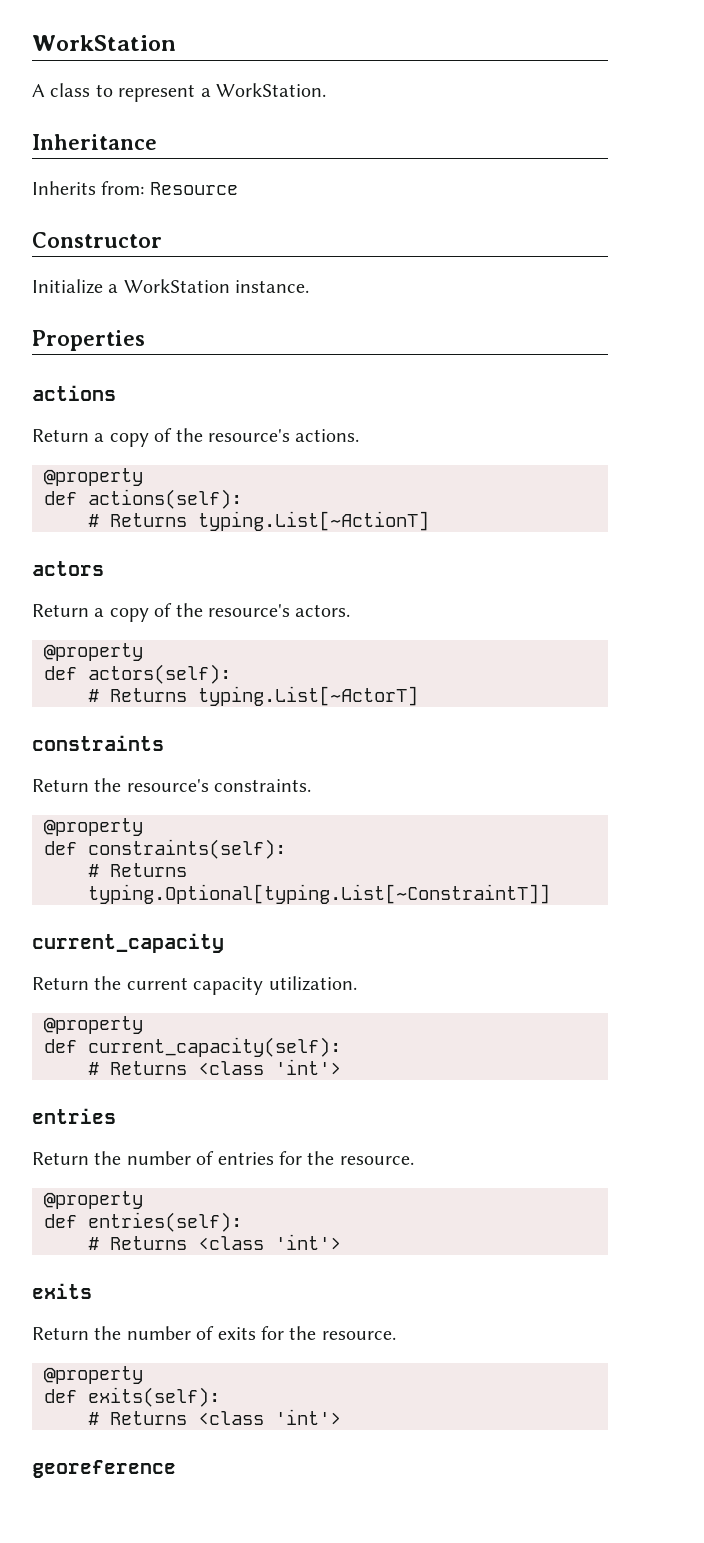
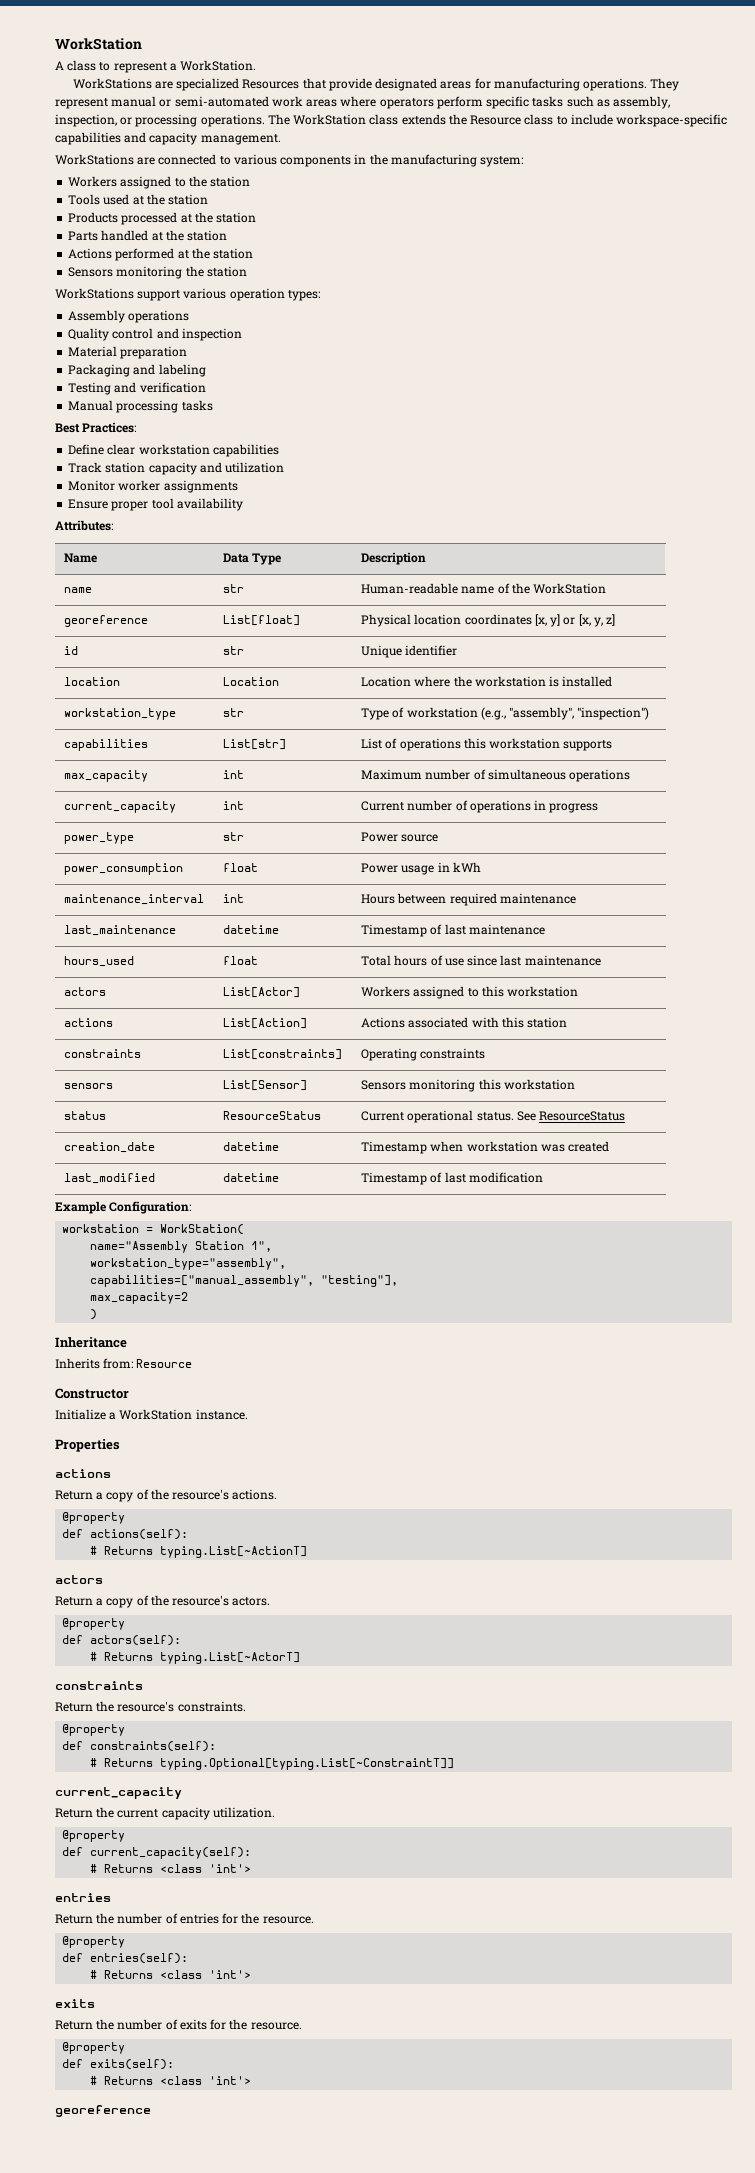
(326, 90) none -> [72,78,680,91] [55,96,671,109] [55,114,728,127] [55,132,281,145] [55,154,524,167] [68,176,251,189] [68,194,209,205] [68,212,257,225] [68,230,228,241] [68,248,254,261] [68,266,247,279] [55,288,320,301] [68,310,190,323] [68,328,242,341] [68,346,188,359] [68,364,206,377] [68,382,206,395] [68,400,213,413] [55,422,137,433] [68,444,279,457] [68,462,285,475] [68,480,238,493] [68,498,243,511] [55,520,113,531] [64,553,98,563] [223,553,282,565] [361,552,427,565] [64,587,93,593] [223,584,245,593] [361,583,607,594] [64,615,149,627] [223,615,301,626] [361,614,616,627] [64,646,79,655] [223,646,245,655] [361,645,458,658] [64,677,121,686] [223,677,280,686] [361,676,613,687] [64,708,177,720] [223,708,245,717] [361,707,650,720] [64,739,149,751] [223,739,287,750] [361,738,613,751] [64,770,149,782] [223,770,245,779] [361,769,631,782] [64,801,177,813] [223,801,245,810] [361,800,599,813] [64,832,135,844] [223,832,245,841] [361,832,439,842] [64,863,184,875] [223,863,259,872] [361,862,481,875] [64,894,205,905] [223,894,245,903] [361,893,576,906] [64,925,177,936] [223,925,280,934] [361,924,545,937] [64,956,135,967] [223,956,259,965] [361,955,601,966] [64,987,107,996] [223,987,301,998] [361,986,579,999] [64,1018,114,1027] [223,1018,308,1029] [361,1017,568,1028] [64,1049,142,1058] [223,1049,343,1060] [361,1048,486,1061] [64,1083,114,1089] [223,1080,308,1091] [361,1079,575,1092] [64,1111,107,1120] [223,1111,322,1120] [361,1110,626,1123] [64,1142,156,1153] [223,1142,280,1151] [361,1141,610,1154] [64,1173,156,1184] [223,1173,280,1182] [361,1172,543,1185] [55,1201,192,1214] [62,1224,245,1235] [90,1241,273,1253] [90,1258,287,1270] [90,1275,399,1287] [90,1292,189,1304] [90,1309,98,1320] // WorkStations are specialized Resources that provide designated areas for manufacturing operations. They represent manual or semi-automated work areas where operators perform specific tasks such as assembly, inspection, or processing operations. The WorkStation class extends the Resource class to include workspace-specific capabilities and capacity management. // WorkStations are connected to various components in the manufacturing system: // Workers assigned to the station // Tools used at the station // Products processed at the station // Parts handled at the station // Actions performed at the station // Sensors monitoring the station // WorkStations support various operation types: // Assembly operations // Quality control and inspection // Material preparation // Packaging and labeling // Testing and verification // Manual processing tasks // Best Practices: // Define clear workstation capabilities // Track station capacity and utilization // Monitor worker assignments // Ensure proper tool availability // Attributes: // Name | Data Type | Description // name | str | Human-readable name of the WorkStation // georeference | List[float] | Physical location coordinates [x, y] or [x, y, z] // id | str | Unique identifier // location | Location | Location where the workstation is installed // workstation_type | str | Type of workstation (e.g., "assembly", "inspection") // capabilities | List[str] | List of operations this workstation supports // max_capacity | int | Maximum number of simultaneous operations // current_capacity | int | Current number of operations in progress // power_type | str | Power source // power_consumption | float | Power usage in kWh // maintenance_interval | int | Hours between required maintenance // last_maintenance | datetime | Timestamp of last maintenance // hours_used | float | Total hours of use since last maintenance // actors | List[Actor] | Workers assigned to this workstation // actions | List[Action] | Actions associated with this station // constraints | List[constraints] | Operating constraints // sensors | List[Sensor] | Sensors monitoring this workstation // status | ResourceStatus | Current operational status. See ResourceStatus // creation_date | datetime | Timestamp when workstation was created // last_modified | datetime | Timestamp of last modification // Example Configuration: // workstation = WorkStation( // name="Assembly Station 1", // workstation_type="assembly", // capabilities=["manual_assembly", "testing"], // max_capacity=2 // )

